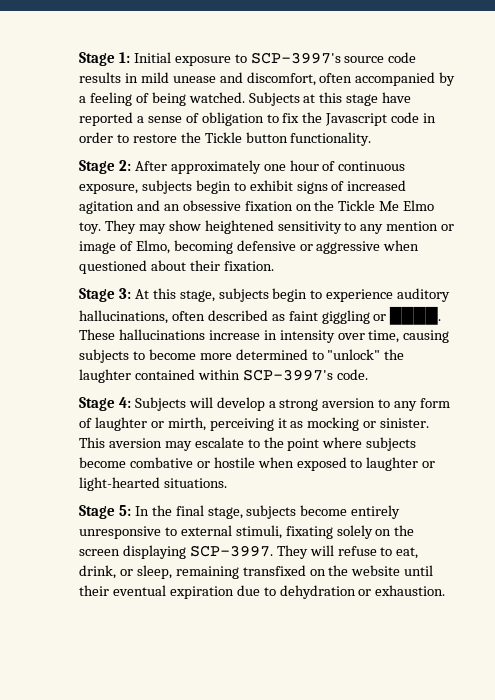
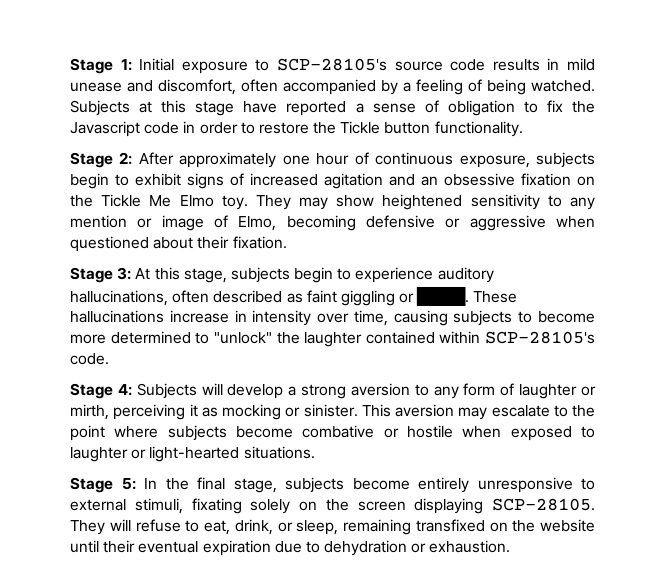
[250,52,341,64] SCP-3997's -> [277,58,387,71] SCP-28105's
[242,369,333,381] SCP-3997's -> [485,331,595,344] SCP-28105's
[189,545,273,557] SCP-3997. -> [492,498,595,511] SCP-28105.

